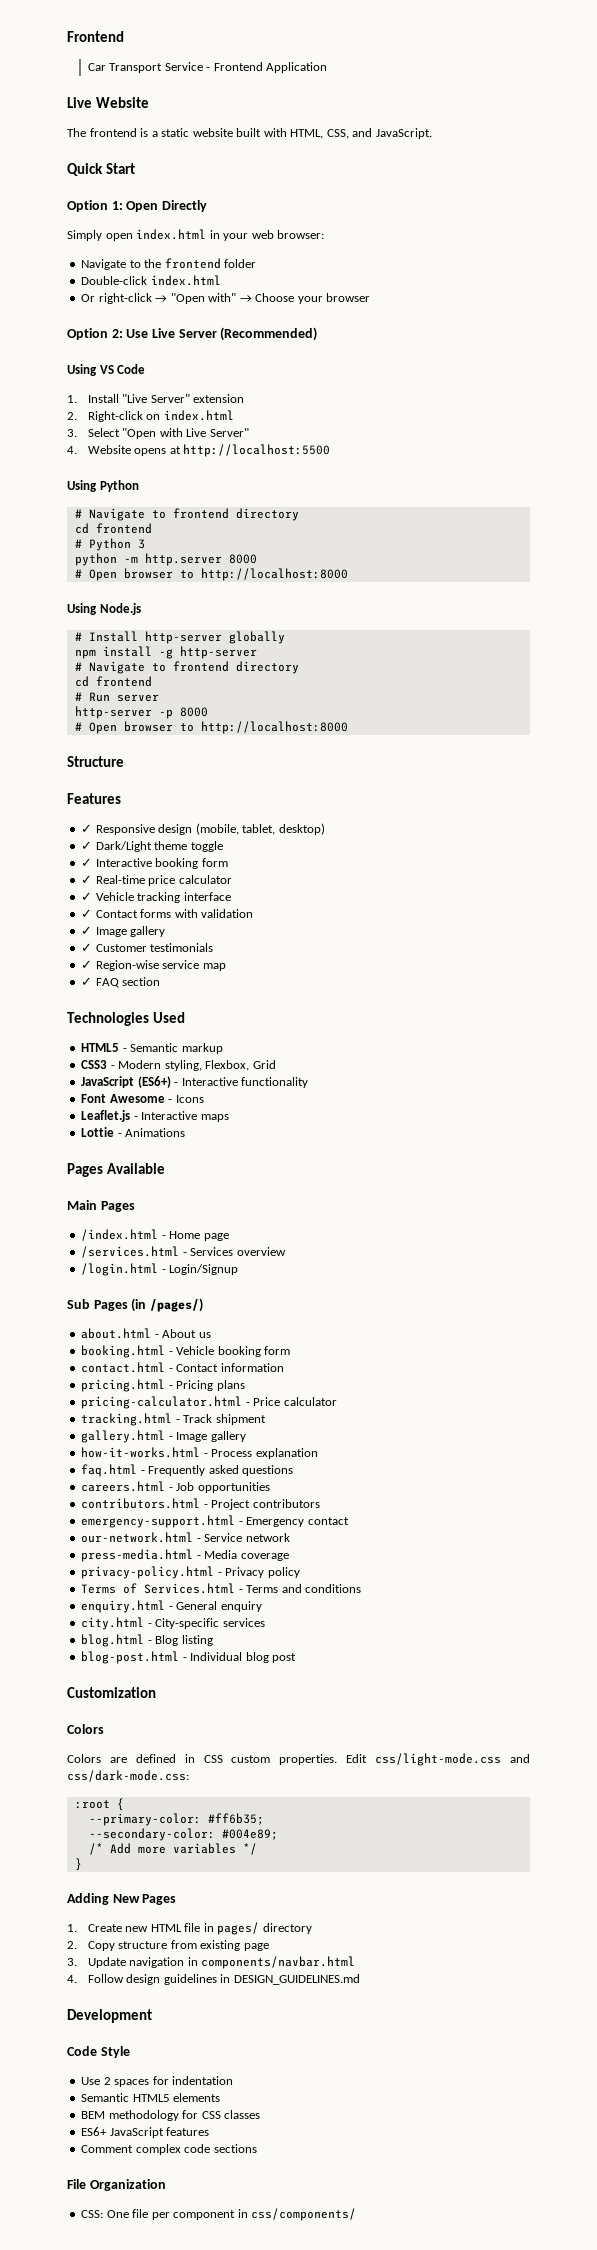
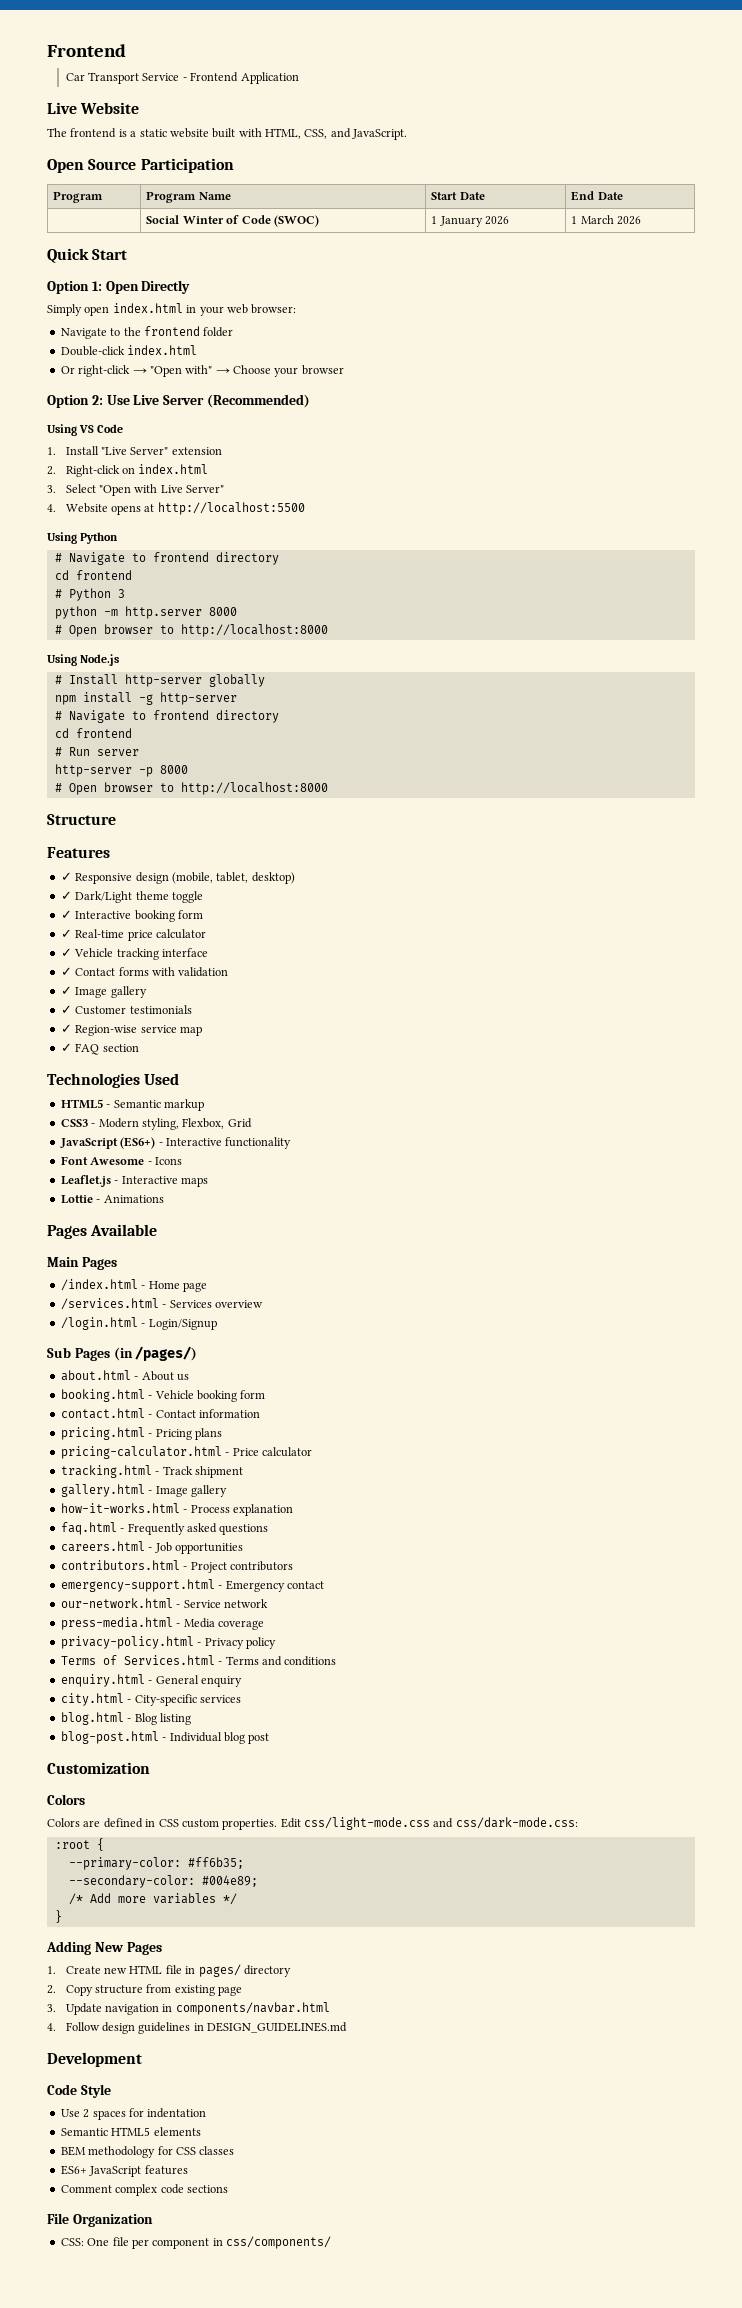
(432, 133) none -> [47,158,234,173] [53,191,104,203] [146,191,231,203] [431,192,485,200] [571,191,623,201] [146,215,319,227] [431,216,510,227] [571,215,642,225] // Open Source Participation // Program | Program Name | Start Date | End Date // | Social Winter of Code (SWOC) | 1 January 2026 | 1 March 2026

